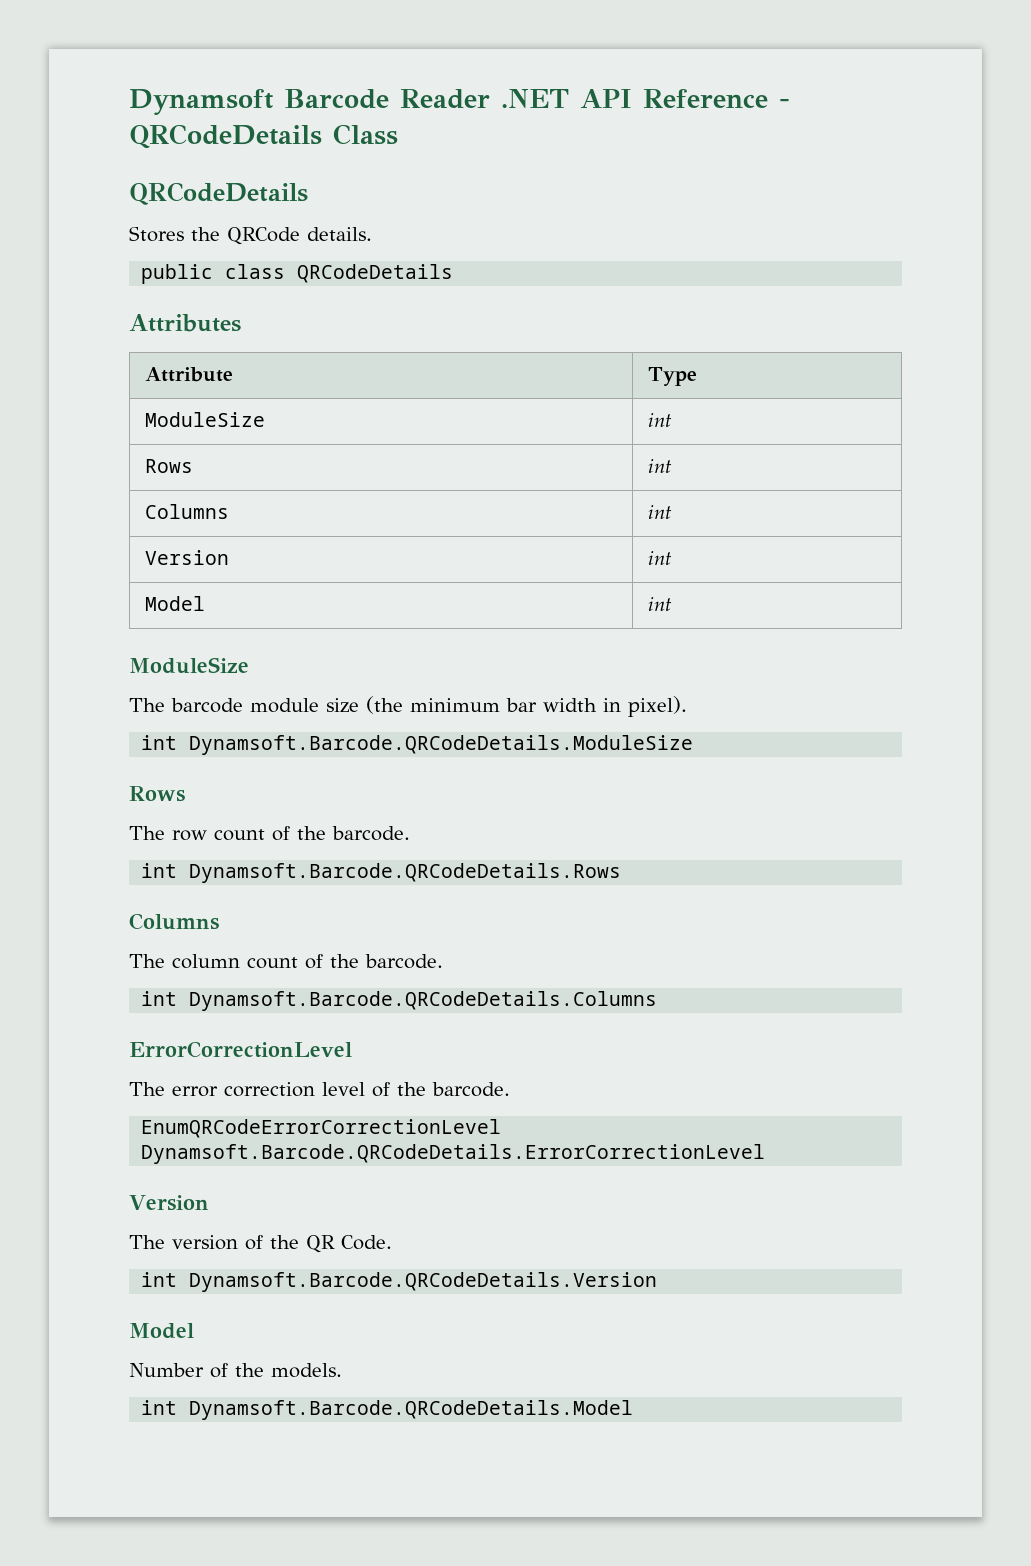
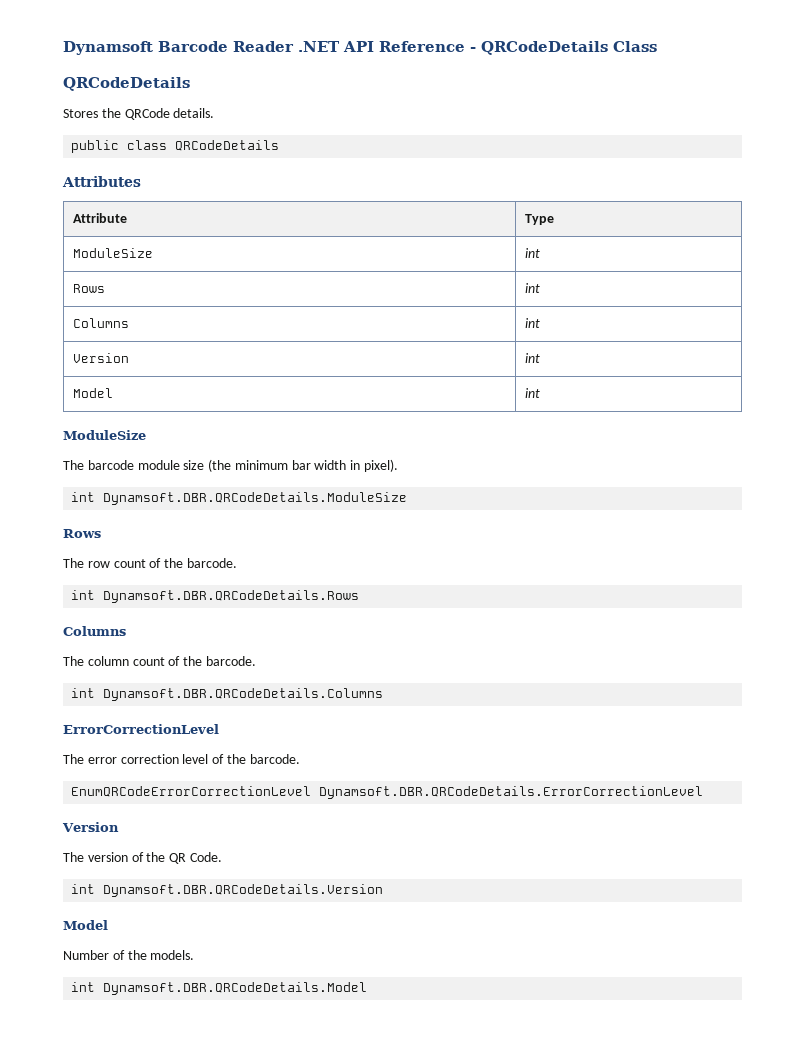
[189,735,694,755] Dynamsoft.Barcode.QRCodeDetails.ModuleSize -> [103,492,408,505] Dynamsoft.DBR.QRCodeDetails.ModuleSize
[189,863,622,883] Dynamsoft.Barcode.QRCodeDetails.Rows -> [103,590,360,603] Dynamsoft.DBR.QRCodeDetails.Rows
[189,991,658,1011] Dynamsoft.Barcode.QRCodeDetails.Columns -> [103,688,384,701] Dynamsoft.DBR.QRCodeDetails.Columns
[141,1144,766,1164] Dynamsoft.Barcode.QRCodeDetails.ErrorCorrectionLevel -> [319,786,704,799] Dynamsoft.DBR.QRCodeDetails.ErrorCorrectionLevel
[189,1272,658,1292] Dynamsoft.Barcode.QRCodeDetails.Version -> [103,884,384,897] Dynamsoft.DBR.QRCodeDetails.Version
[189,1400,634,1420] Dynamsoft.Barcode.QRCodeDetails.Model -> [103,982,368,995] Dynamsoft.DBR.QRCodeDetails.Model

